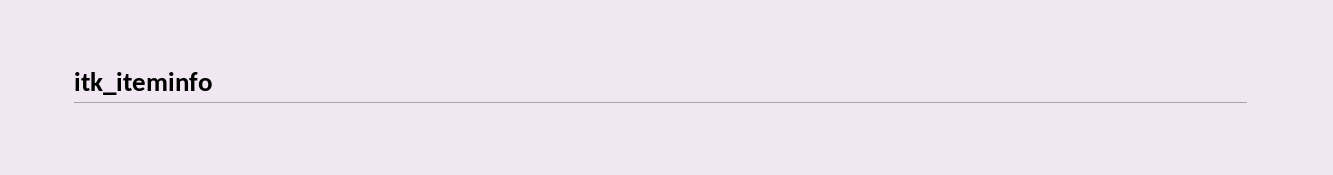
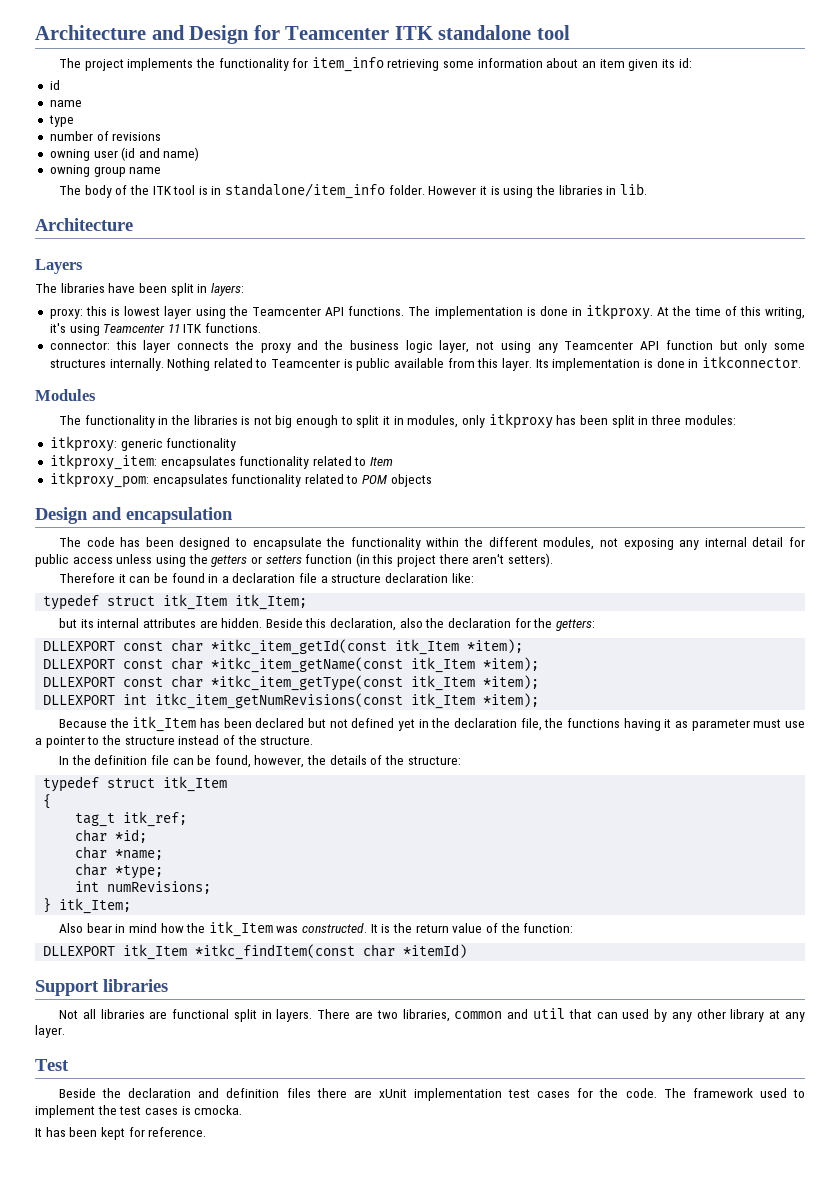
[74,72,213,95] itk_iteminfo -> [35,25,570,44] [58,57,692,72] [49,80,60,90] [49,100,82,107] [48,115,74,127] [49,131,162,141] [49,147,200,161] [49,165,162,177] [58,183,647,199] [35,218,133,231] [35,259,83,274] [35,283,244,296] [49,304,805,320] [49,323,262,336] [49,340,805,353] [49,356,801,371] [35,389,96,401] [58,413,736,429] [49,436,237,452] [49,454,394,470] [49,472,432,488] [35,507,233,524] [58,537,806,550] [35,553,554,567] [58,573,474,583] [43,594,308,610] [58,618,595,631] [43,639,524,655] [43,657,540,673] [43,675,540,691] [43,693,540,709] [58,716,806,732] [35,735,314,748] [58,755,461,768] [43,776,228,792] [43,794,52,809] [75,811,188,827] [75,829,148,843] [75,846,164,860] [75,863,164,879] [75,881,212,894] [43,898,132,914] [58,921,574,937] [43,944,468,960] [35,979,168,996] [58,1008,806,1022] [35,1025,65,1038] [35,1059,69,1071] [58,1088,806,1101] [35,1105,243,1118] [35,1127,207,1140] Architecture and Design for Teamcenter ITK standalone tool // The project implements the functionality for item_info retrieving some information about an item given its id: // id // name // type // number of revisions // owning user (id and name) // owning group name // The body of the ITK tool is in standalone/item_info folder. However it is using the libraries in lib. // Architecture // Layers // The libraries have been split in layers: // proxy: this is lowest layer using the Teamcenter API functions. The implementation is done in itkproxy. At the time of this writing, it's using Teamcenter 11 ITK functions. // connector: this layer connects the proxy and the business logic layer, not using any Teamcenter API function but only some structures internally. Nothing related to Teamcenter is public available from this layer. Its implementation is done in itkconnector. // Modules // The functionality in the libraries is not big enough to split it in modules, only itkproxy has been split in three modules: // itkproxy: generic functionality // itkproxy_item: encapsulates functionality related to Item // itkproxy_pom: encapsulates functionality related to POM objects // Design and encapsulation // The code has been designed to encapsulate the functionality within the different modules, not exposing any internal detail for public access unless using the getters or setters function (in this project there aren't setters). // Therefore it can be found in a declaration file a structure declaration like: // typedef struct itk_Item itk_Item; // but its internal attributes are hidden. Beside this declaration, also the declaration for the getters: // DLLEXPORT const char *itkc_item_getId(const itk_Item *item); // DLLEXPORT const char *itkc_item_getName(const itk_Item *item); // DLLEXPORT const char *itkc_item_getType(const itk_Item *item); // DLLEXPORT int itkc_item_getNumRevisions(const itk_Item *item); // Because the itk_Item has been declared but not defined yet in the declaration file, the functions having it as parameter must use a pointer to the structure instead of the structure. // In the definition file can be found, however, the details of the structure: // typedef struct itk_Item // { // tag_t itk_ref; // char *id; // char *name; // char *type; // int numRevisions; // } itk_Item; // Also bear in mind how the itk_Item was constructed. It is the return value of the function: // DLLEXPORT itk_Item *itkc_findItem(const char *itemId) // Support libraries // Not all libraries are functional split in layers. There are two libraries, common and util that can used by any other library at any layer. // Test // Beside the declaration and definition files there are xUnit implementation test cases for the code. The framework used to implement the test cases is cmocka. // It has been kept for reference.

